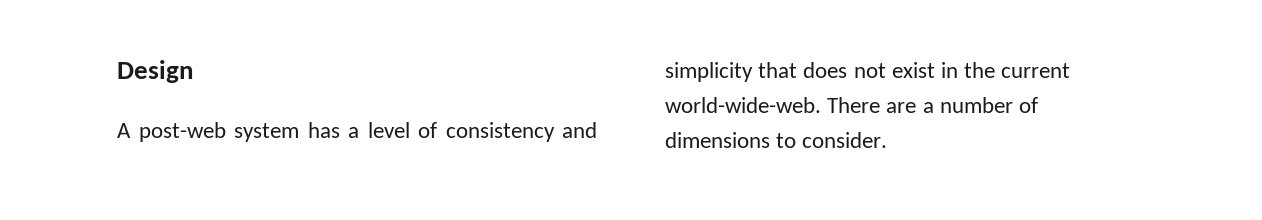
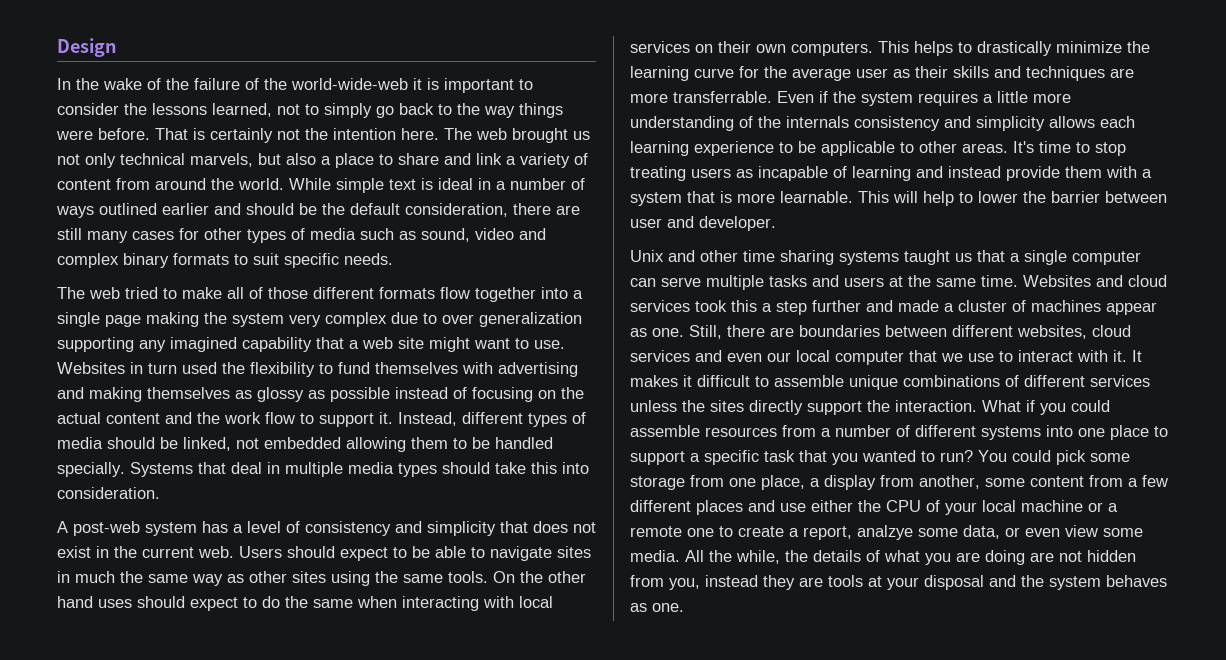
(193, 71) none -> [57,78,533,93] [57,103,563,118] [56,128,590,143] [57,153,588,168] [57,178,585,193] [56,203,580,218] [57,228,546,243] [57,253,393,268] [57,287,583,302] [57,312,582,327] [57,337,565,352] [57,362,578,377] [57,387,584,402] [57,412,586,427] [57,437,553,452] [57,462,589,477] [57,487,160,499] // In the wake of the failure of the world-wide-web it is important to consider the lessons learned, not to simply go back to the way things were before. That is certainly not the intention here. The web brought us not only technical marvels, but also a place to share and link a variety of content from around the world. While simple text is ideal in a number of ways outlined earlier and should be the default consideration, there are still many cases for other types of media such as sound, video and complex binary formats to suit specific needs. // The web tried to make all of those different formats flow together into a single page making the system very complex due to over generalization supporting any imagined capability that a web site might want to use. Websites in turn used the flexibility to fund themselves with advertising and making themselves as glossy as possible instead of focusing on the actual content and the work flow to support it. Instead, different types of media should be linked, not embedded allowing them to be handled specially. Systems that deal in multiple media types should take this into consideration.
[665,97,1039,113] [665,132,888,148] world-wide-web. There are a number of dimensions to consider. -> [198,546,591,561] [57,571,586,586] [57,596,553,611] [630,41,1150,56] [630,66,1134,81] [630,91,1071,106] [630,116,1135,131] [630,141,1126,156] [630,166,1152,181] [630,191,1167,206] [630,216,776,231] [630,250,1141,265] [630,275,1167,290] [630,300,1157,315] [630,325,1131,339] [630,350,1142,365] [630,375,1150,390] [630,400,1110,415] [630,425,1168,440] [630,450,1130,465] [630,475,1168,490] [630,500,1118,515] [630,525,1143,540] [630,550,1136,565] [630,575,1167,590] [630,603,684,612] web. Users should expect to be able to navigate sites in much the same way as other sites using the same tools. On the other hand uses should expect to do the same when interacting with local services on their own computers. This helps to drastically minimize the learning curve for the average user as their skills and techniques are more transferrable. Even if the system requires a little more understanding of the internals consistency and simplicity allows each learning experience to be applicable to other areas. It's time to stop treating users as incapable of learning and instead provide them with a system that is more learnable. This will help to lower the barrier between user and developer. // Unix and other time sharing systems taught us that a single computer can serve multiple tasks and users at the same time. Websites and cloud services took this a step further and made a cluster of machines appear as one. Still, there are boundaries between different websites, cloud services and even our local computer that we use to interact with it. It makes it difficult to assemble unique combinations of different services unless the sites directly support the interaction. What if you could assemble resources from a number of different systems into one place to support a specific task that you wanted to run? You could pick some storage from one place, a display from another, some content from a few different places and use either the CPU of your local machine or a remote one to create a report, analzye some data, or even view some media. All the while, the details of what you are doing are not hidden from you, instead they are tools at your disposal and the system behaves as one.

